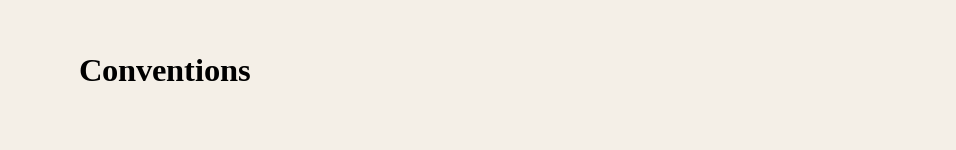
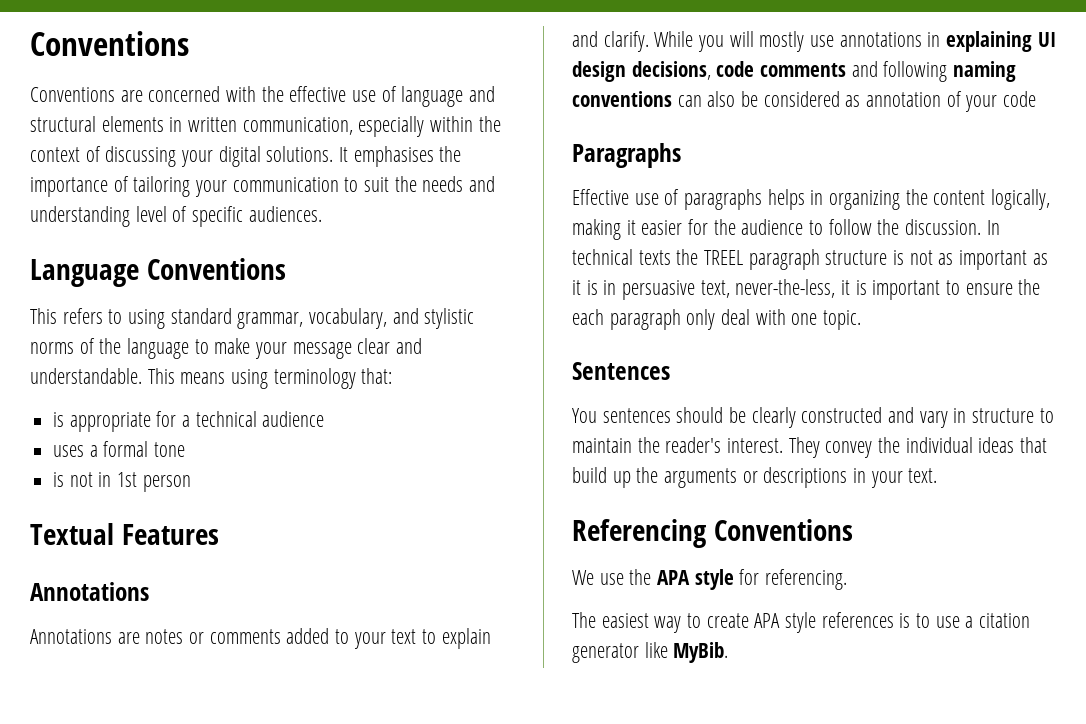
[79,59,251,81] Conventions -> [30,31,189,56] [30,86,496,107] [30,116,501,137] [30,146,462,167] [30,176,496,197] [30,206,322,227] [30,258,286,287] [30,308,475,329] [30,338,423,359] [30,368,393,389] [53,411,325,432] [53,441,186,457] [53,472,191,492] [30,523,219,545] [30,582,149,601] [30,628,491,649] [572,31,1056,52] [572,61,1017,82] [572,91,1037,112] [572,143,681,168] [572,189,1051,210] [572,219,1000,240] [572,249,1048,270] [572,279,1041,300] [572,309,862,330] [572,362,670,380] [572,407,1054,428] [572,437,1048,458] [572,467,938,488] [572,519,853,548] [572,569,848,590] [572,612,1031,633] [572,642,729,663] Conventions // Conventions are concerned with the effective use of language and structural elements in written communication, especially within the context of discussing your digital solutions. It emphasises the importance of tailoring your communication to suit the needs and understanding level of specific audiences. // Language Conventions // This refers to using standard grammar, vocabulary, and stylistic norms of the language to make your message clear and understandable. This means using terminology that: // is appropriate for a technical audience // uses a formal tone // is not in 1st person // Textual Features // Annotations // Annotations are notes or comments added to your text to explain and clarify. While you will mostly use annotations in explaining UI design decisions, code comments and following naming conventions can also be considered as annotation of your code // Paragraphs // Effective use of paragraphs helps in organizing the content logically, making it easier for the audience to follow the discussion. In technical texts the TREEL paragraph structure is not as important as it is in persuasive text, never-the-less, it is important to ensure the each paragraph only deal with one topic. // Sentences // You sentences should be clearly constructed and vary in structure to maintain the reader's interest. They convey the individual ideas that build up the arguments or descriptions in your text. // Referencing Conventions // We use the APA style for referencing. // The easiest way to create APA style references is to use a citation generator like MyBib.

